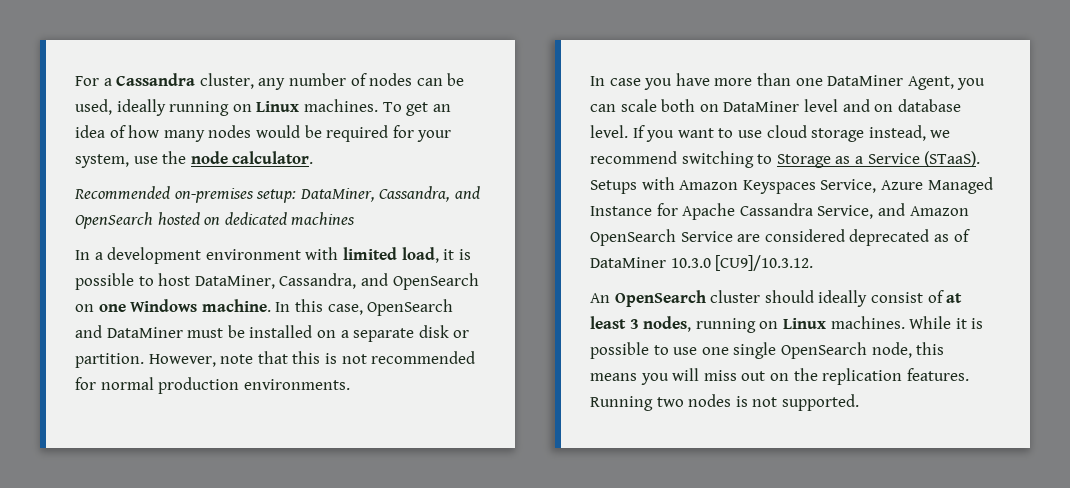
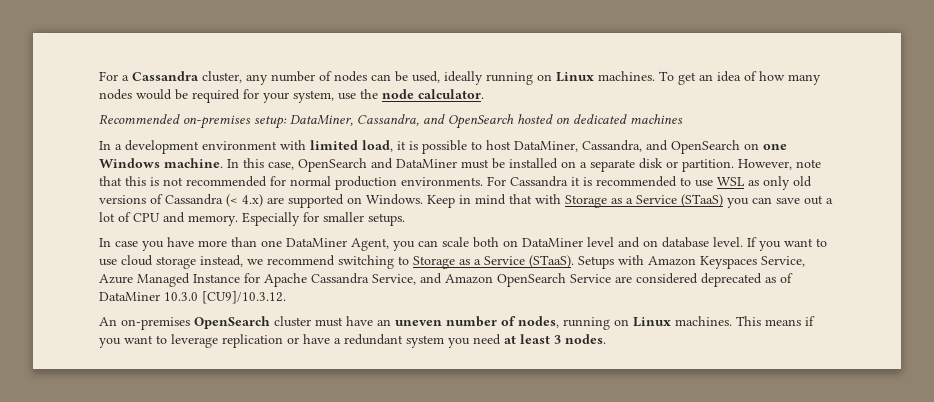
(350, 384) none -> [487,176,812,190] [99,194,833,208] [99,212,405,226] For Cassandra it is recommended to use WSL as only old versions of Cassandra (< 4.x) are supported on Windows. Keep in mind that with Storage as a Service (STaaS) you can save out a lot of CPU and memory. Especially for smaller setups.
(610, 298) none -> [121,317,190,330] on-premises
[764,290,963,307] [590,316,639,329] should ideally consist of at least 3 -> [315,316,516,327] must have an uneven number of
[909,316,984,329] [590,342,945,359] [590,368,969,385] [590,394,859,411] While it is possible to use one single OpenSearch node, this means you will miss out on the replication features. Running two nodes is not supported. -> [736,316,815,326] [99,334,606,348] This means if you want to leverage replication or have a redundant system you need at least 3 nodes.

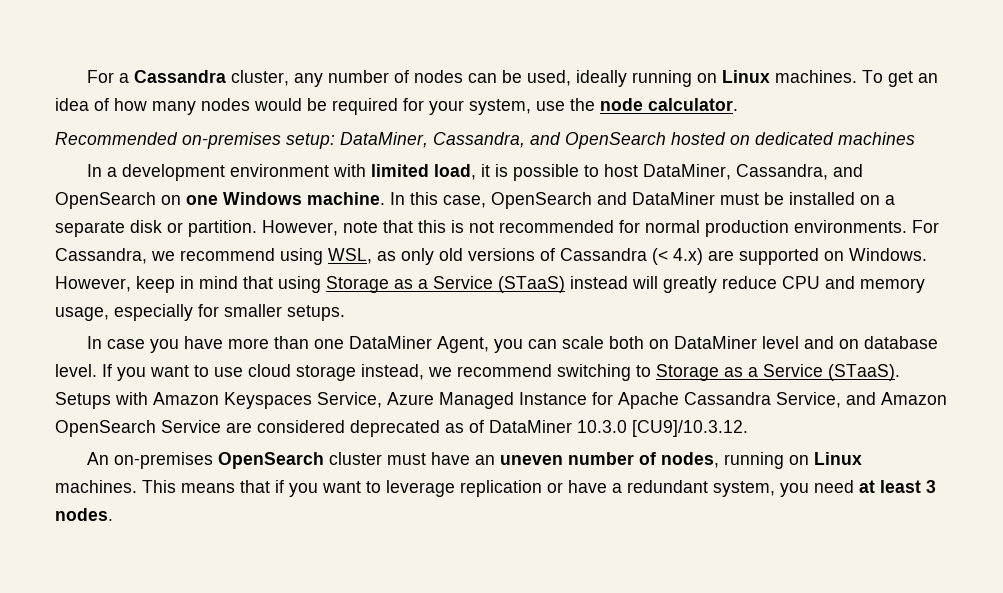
[510,176,745,187] Cassandra it is recommended to use WSL -> [55,248,372,265] Cassandra, we recommend using WSL,
[427,195,455,208] Keep -> [55,276,175,293] However, keep
[535,194,561,204] with -> [278,276,321,293] using
[727,195,833,208] [99,212,300,226] you can save out a lot of CPU and memory. Especially -> [570,276,925,293] [55,304,193,321] instead will greatly reduce CPU and memory usage, especially
(801, 322) none -> [240,480,270,493] that
[406,335,444,348] system -> [713,481,775,497] system,

